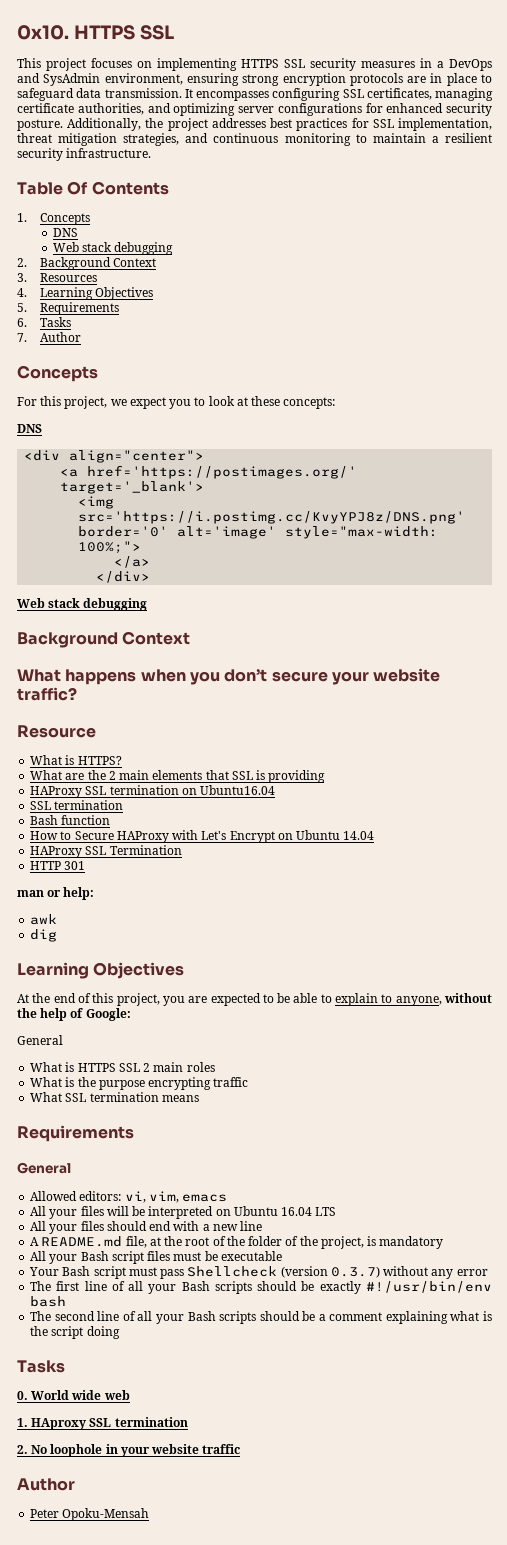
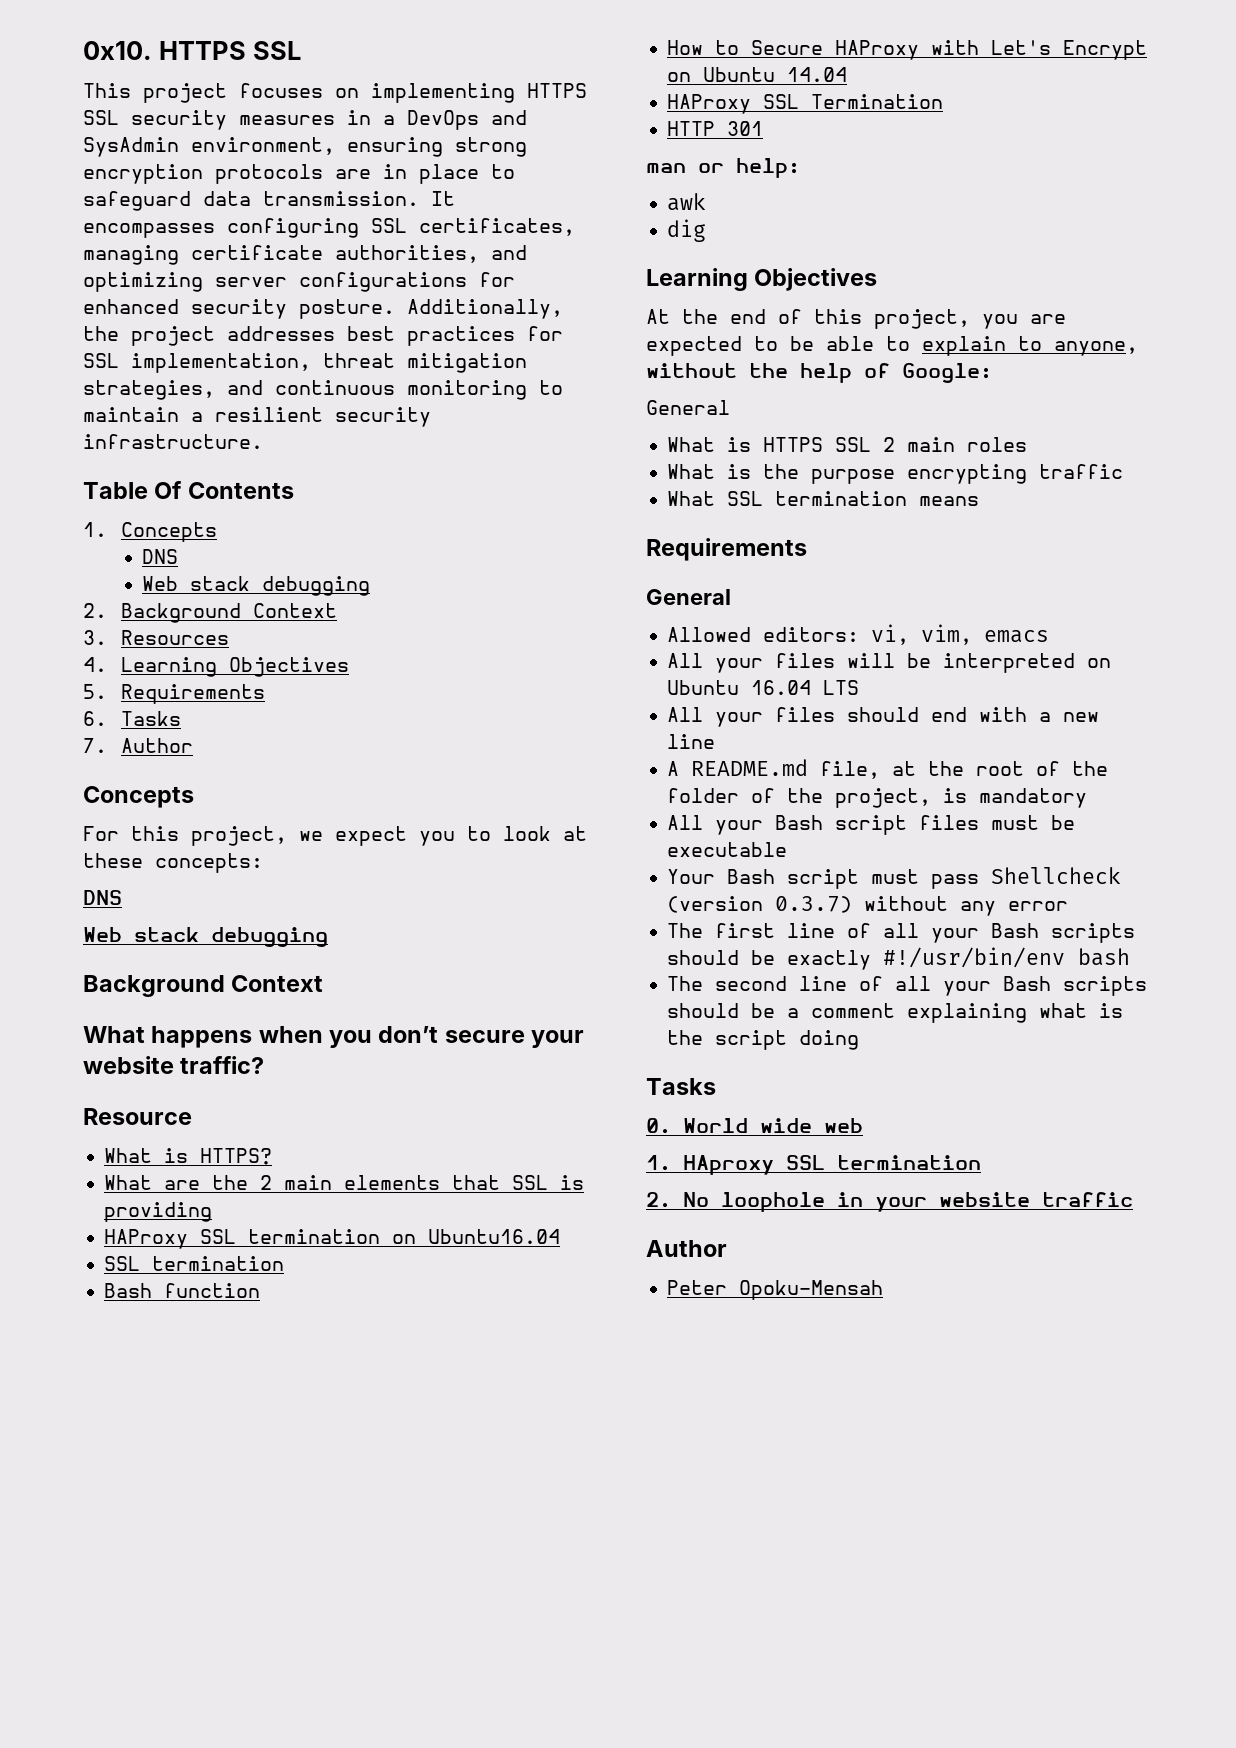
[24,450,205,463] [60,465,358,479] [60,481,205,494] [78,496,115,509] [78,511,466,524] [78,526,439,539] [78,541,142,554] [114,556,151,568] [96,571,151,583] // <div align="center"> // <a href='https://postimages.org/' target='_blank'> // <img src='https://i.postimg.cc/KvyYPJ8z/DNS.png' border='0' alt='image' style="max-width: 100%;"> // </a> // </div> -> (122, 897) none

